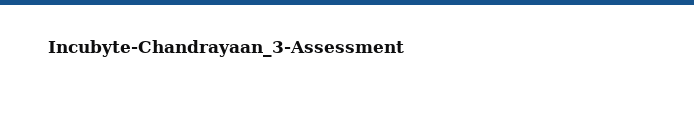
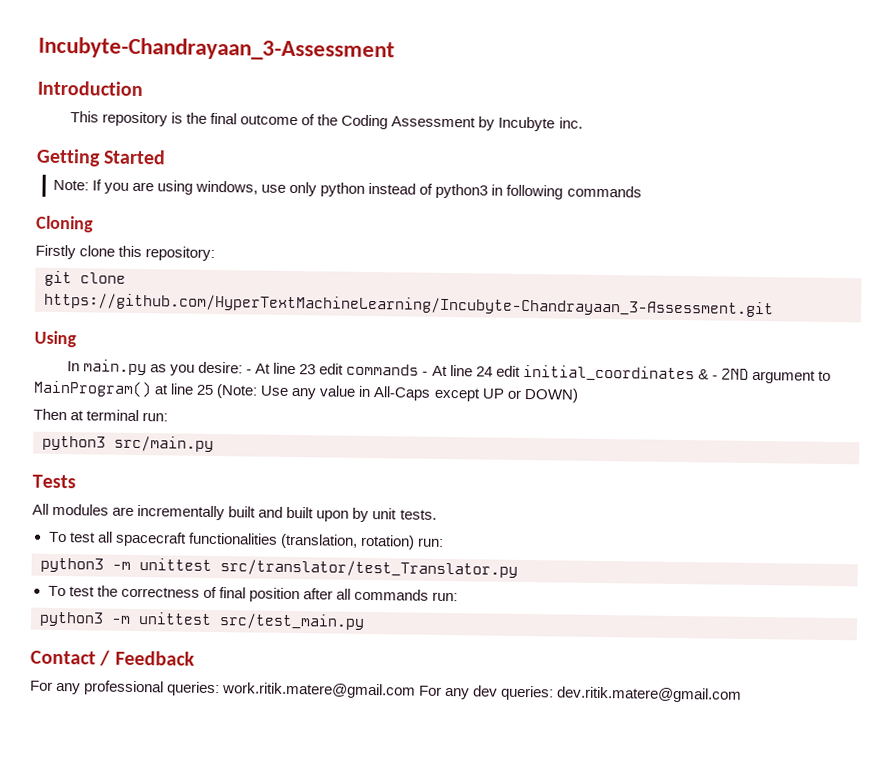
(404, 48) none -> [37,80,143,97] [69,111,583,132] [36,148,167,167] [52,179,642,200] [36,215,94,233] [35,244,216,262] [44,270,126,287] [44,292,774,318] [34,330,77,348] [66,359,831,384] [33,380,579,403] [33,408,169,422] [42,435,214,452] [32,474,76,489] [32,503,437,523] [47,531,444,550] [40,557,518,578] [47,585,459,603] [39,611,365,630] [30,650,195,666] [30,680,743,703] // Introduction // This repository is the final outcome of the Coding Assessment by Incubyte inc. // Getting Started // Note: If you are using windows, use only python instead of python3 in following commands // Cloning // Firstly clone this repository: // git clone https://github.com/HyperTextMachineLearning/Incubyte-Chandrayaan_3-Assessment.git // Using // In main.py as you desire: - At line 23 edit commands - At line 24 edit initial_coordinates & - 2ND argument to MainProgram() at line 25 (Note: Use any value in All-Caps except UP or DOWN) // Then at terminal run: // python3 src/main.py // Tests // All modules are incrementally built and built upon by unit tests. // To test all spacecraft functionalities (translation, rotation) run: // python3 -m unittest src/translator/test_Translator.py // To test the correctness of final position after all commands run: // python3 -m unittest src/test_main.py // Contact / Feedback // For any professional queries: work.ritik.matere@gmail.com For any dev queries: dev.ritik.matere@gmail.com

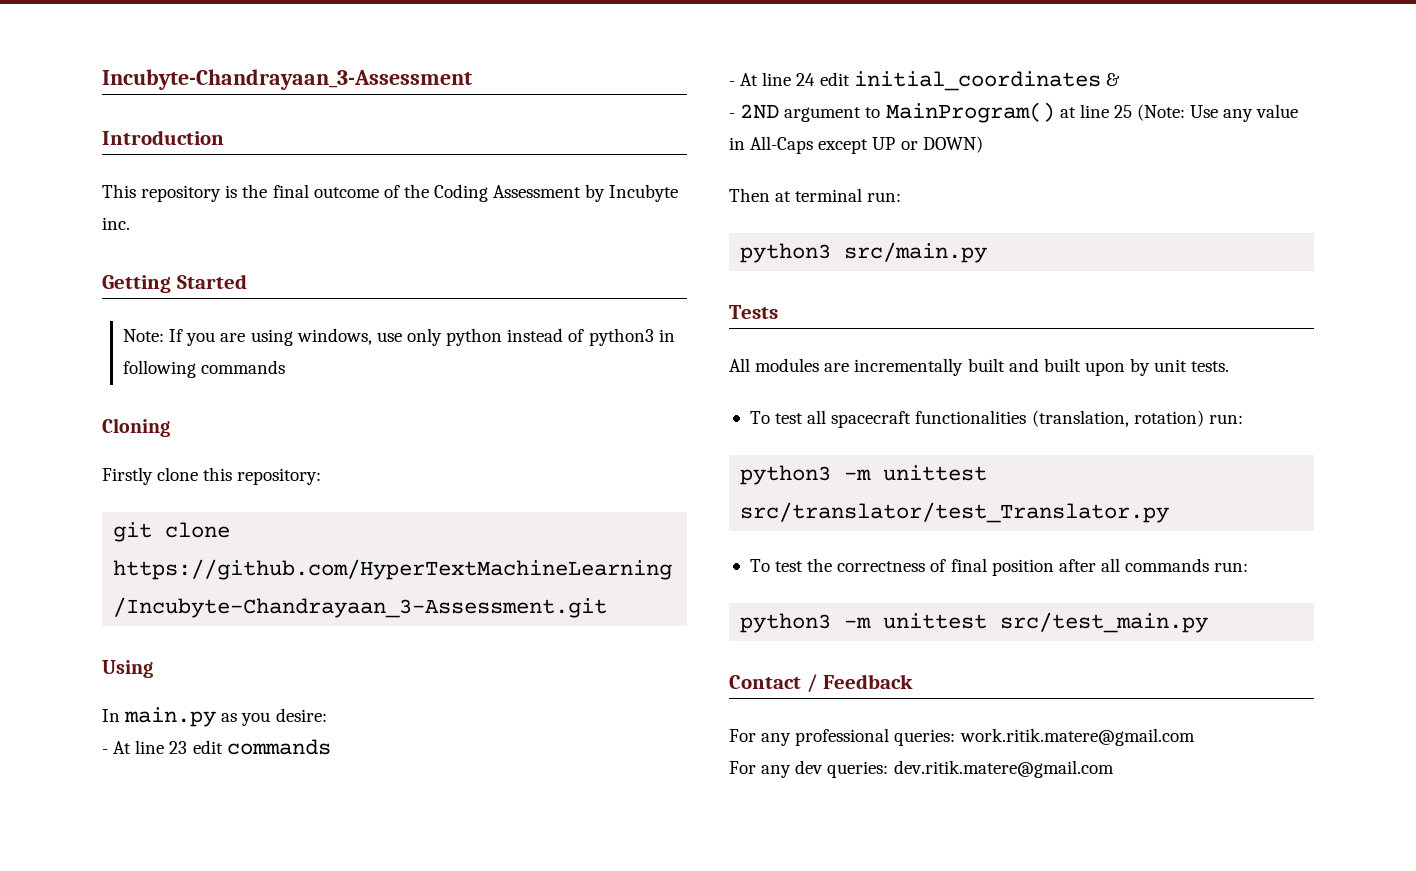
(244, 367) none -> (327, 715) //
(420, 369) none -> (331, 747) //
(709, 374) none -> (1120, 79) //
(417, 690) none -> (1195, 737) //

